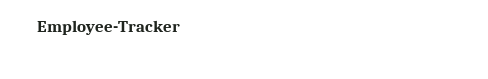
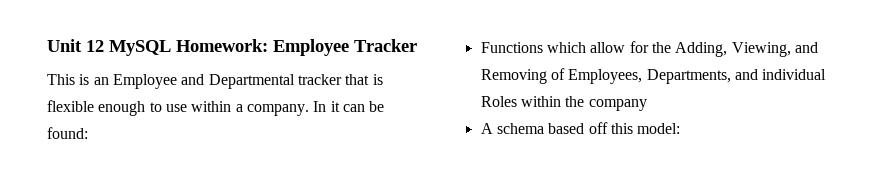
[37,20,180,35] Employee-Tracker -> [47,39,417,56] [47,74,383,89] [47,100,385,116] [47,127,88,139] [480,41,818,57] [480,68,827,84] [480,96,647,111] [480,122,681,134] Unit 12 MySQL Homework: Employee Tracker // This is an Employee and Departmental tracker that is flexible enough to use within a company. In it can be found: // Functions which allow for the Adding, Viewing, and Removing of Employees, Departments, and individual Roles within the company // A schema based off this model:

